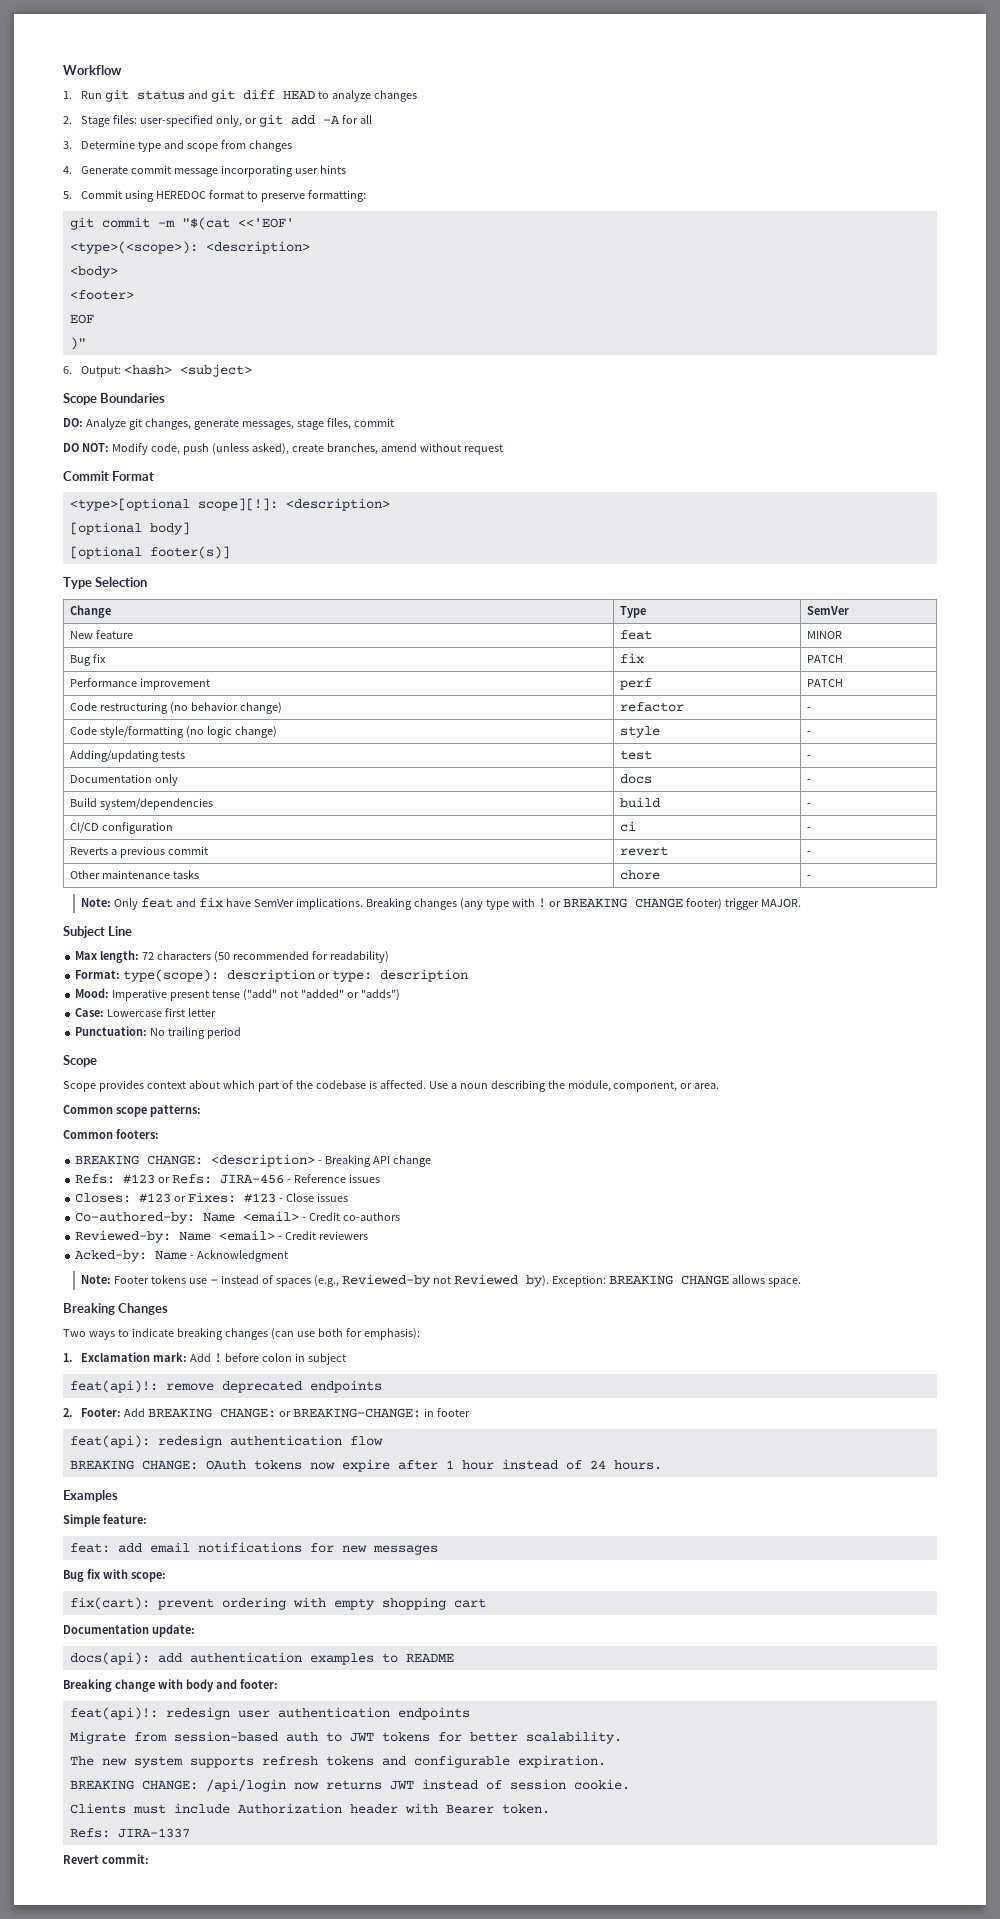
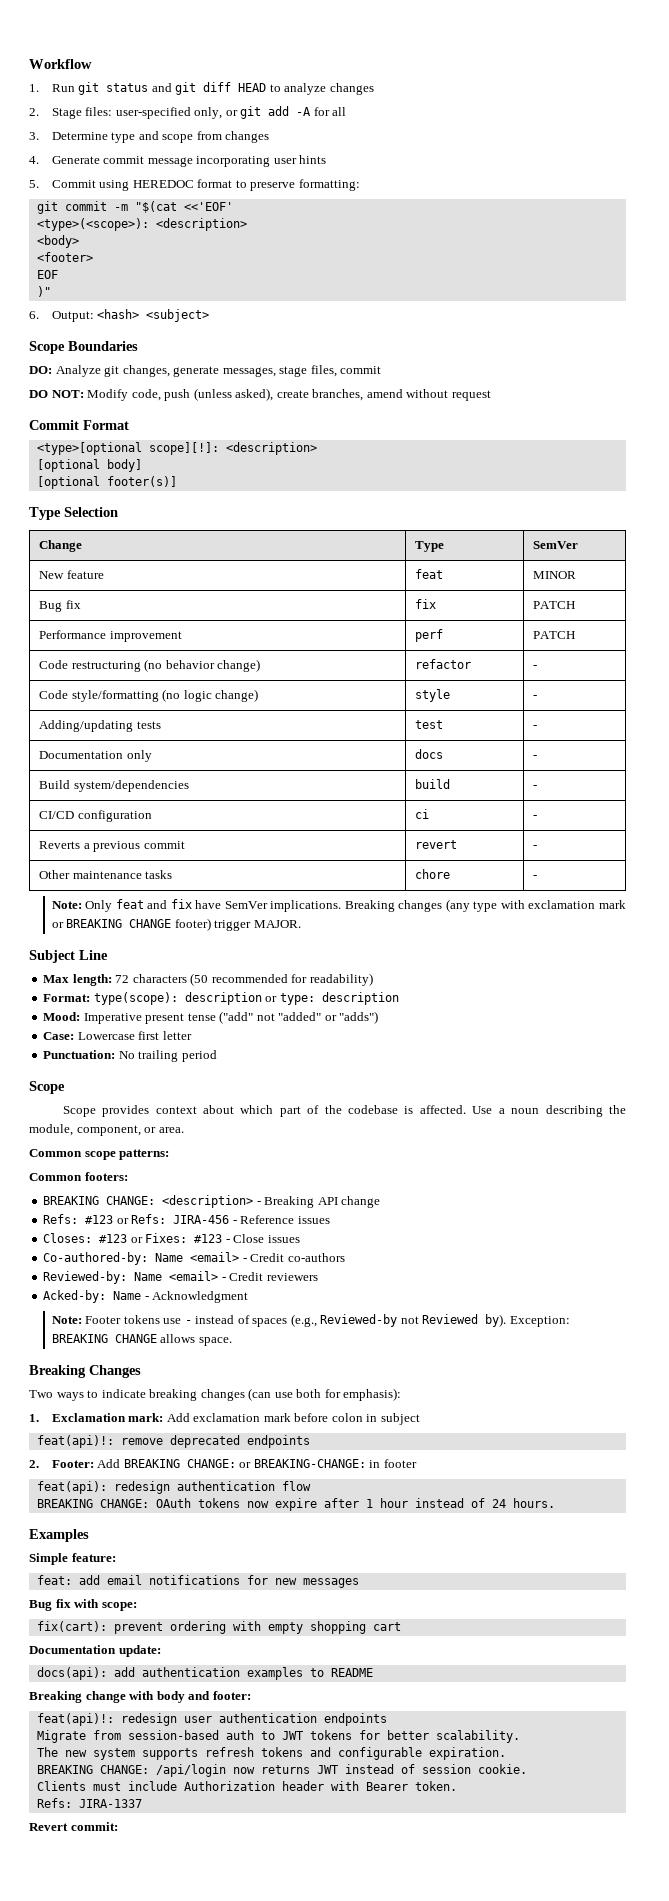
[537,898,546,908] ! -> [528,900,626,909] exclamation mark
[213,1353,222,1363] ! -> [193,1413,291,1422] exclamation mark

